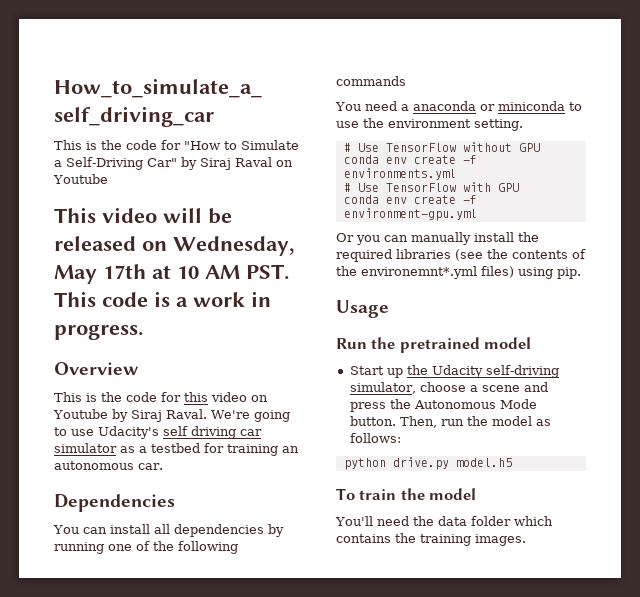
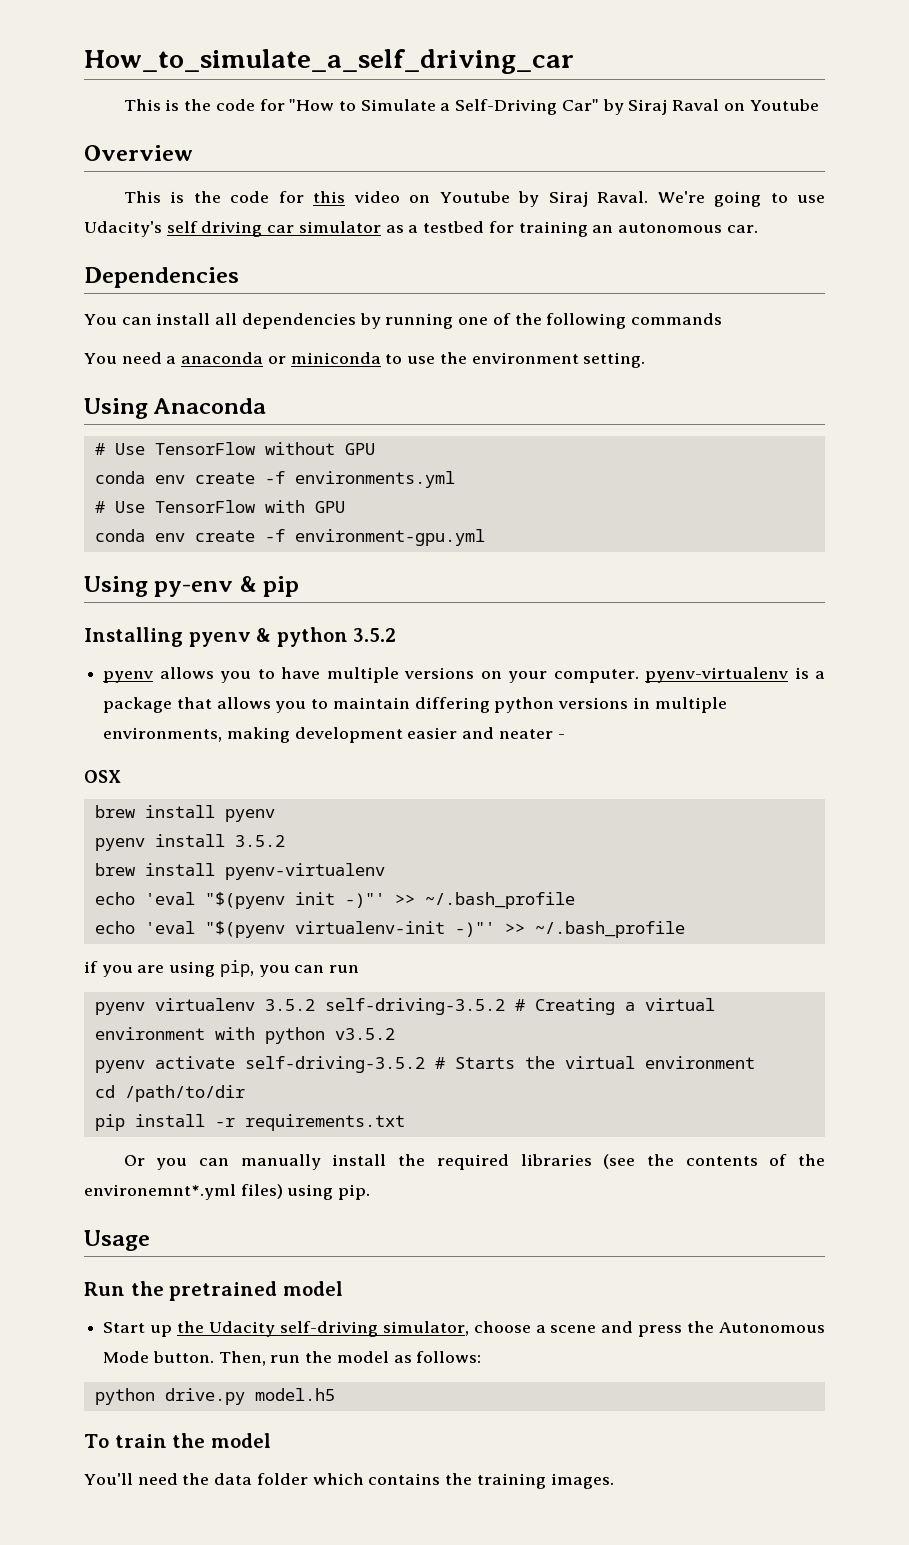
[54,207,232,224] [54,236,294,256] [54,264,289,284] [54,291,271,307] [54,325,143,340] // This video will be released on Wednesday, May 17th at 10 AM PST. This code is a work in progress. -> (820, 105) none
(523, 125) none -> [84,398,267,419] // Using Anaconda
(477, 214) none -> [84,576,300,597] [84,627,397,647] [103,667,825,683] [103,697,727,713] [103,727,565,743] [84,770,121,783] [94,805,275,822] [94,834,285,851] [94,863,385,880] [94,892,575,909] [94,921,685,938] [84,960,360,977] [94,998,715,1015] [94,1027,395,1044] [94,1056,755,1073] [94,1085,245,1102] [94,1114,405,1131] // Using py-env & pip // Installing pyenv & python 3.5.2 // pyenv allows you to have multiple versions on your computer. pyenv-virtualenv is a package that allows you to maintain differing python versions in multiple environments, making development easier and neater - // OSX // brew install pyenv // pyenv install 3.5.2 // brew install pyenv-virtualenv // echo 'eval "$(pyenv init -)"' >> ~/.bash_profile // echo 'eval "$(pyenv virtualenv-init -)"' >> ~/.bash_profile // if you are using pip, you can run // pyenv virtualenv 3.5.2 self-driving-3.5.2 # Creating a virtual environment with python v3.5.2 // pyenv activate self-driving-3.5.2 # Starts the virtual environment // cd /path/to/dir // pip install -r requirements.txt

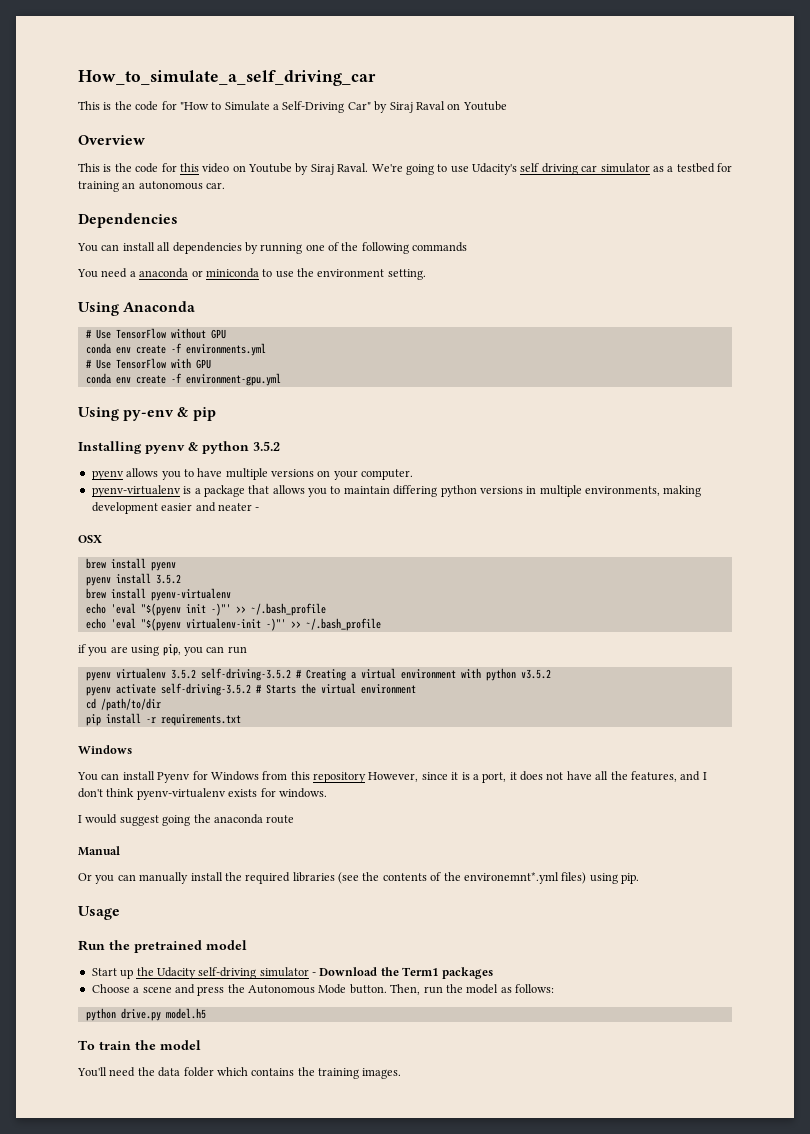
(639, 676) none -> (414, 474) //
(405, 1122) none -> [78,745,132,754] [77,771,707,783] [78,788,327,800] [78,814,295,826] [78,846,120,856] // Windows // You can install Pyenv for Windows from this repository However, since it is a port, it does not have all the features, and I don't think pyenv-virtualenv exists for windows. // I would suggest going the anaconda route // Manual
[382,1321,531,1336] simulator, choose -> [259,967,493,979] [91,984,130,993] simulator - Download the Term1 packages // Choose

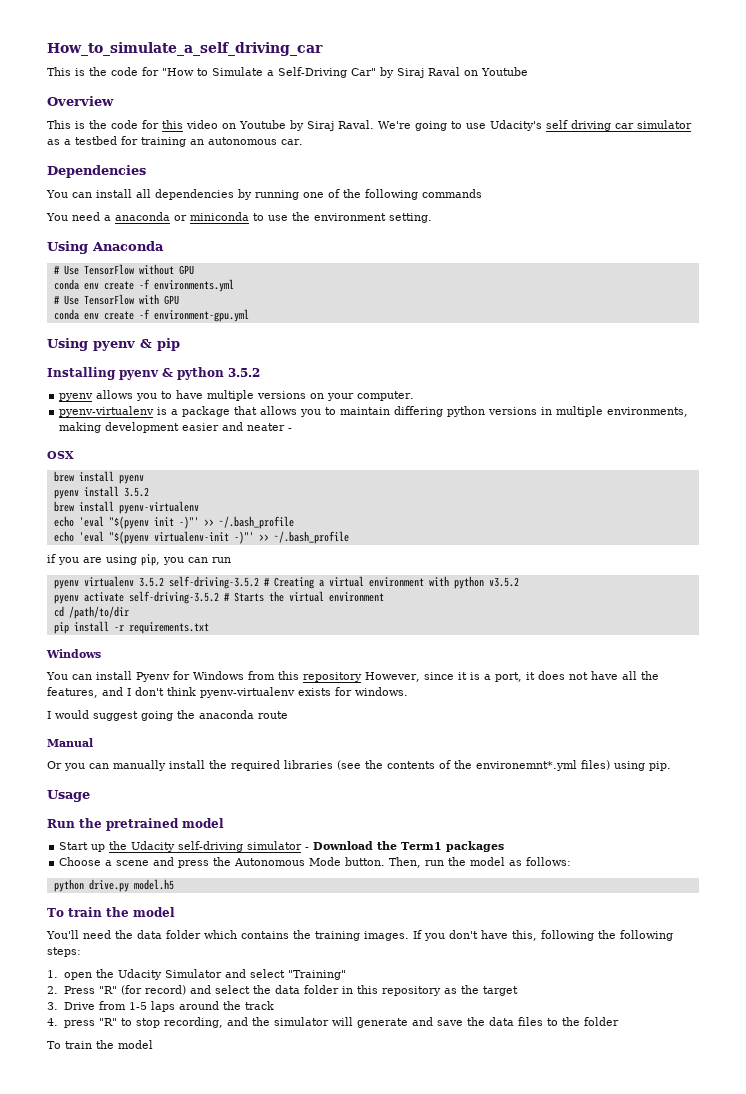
[123,410,175,421] py-env -> [93,341,135,351] pyenv
(402, 1073) none -> [413,930,673,941] [47,947,81,957] [47,969,346,980] [47,985,518,996] [47,1001,274,1012] [47,1017,619,1028] [47,1040,153,1049] If you don't have this, following the following steps: // 1. open the Udacity Simulator and select "Training" // 2. Press "R" (for record) and select the data folder in this repository as the target // 3. Drive from 1-5 laps around the track // 4. press "R" to stop recording, and the simulator will generate and save the data files to the folder // To train the model

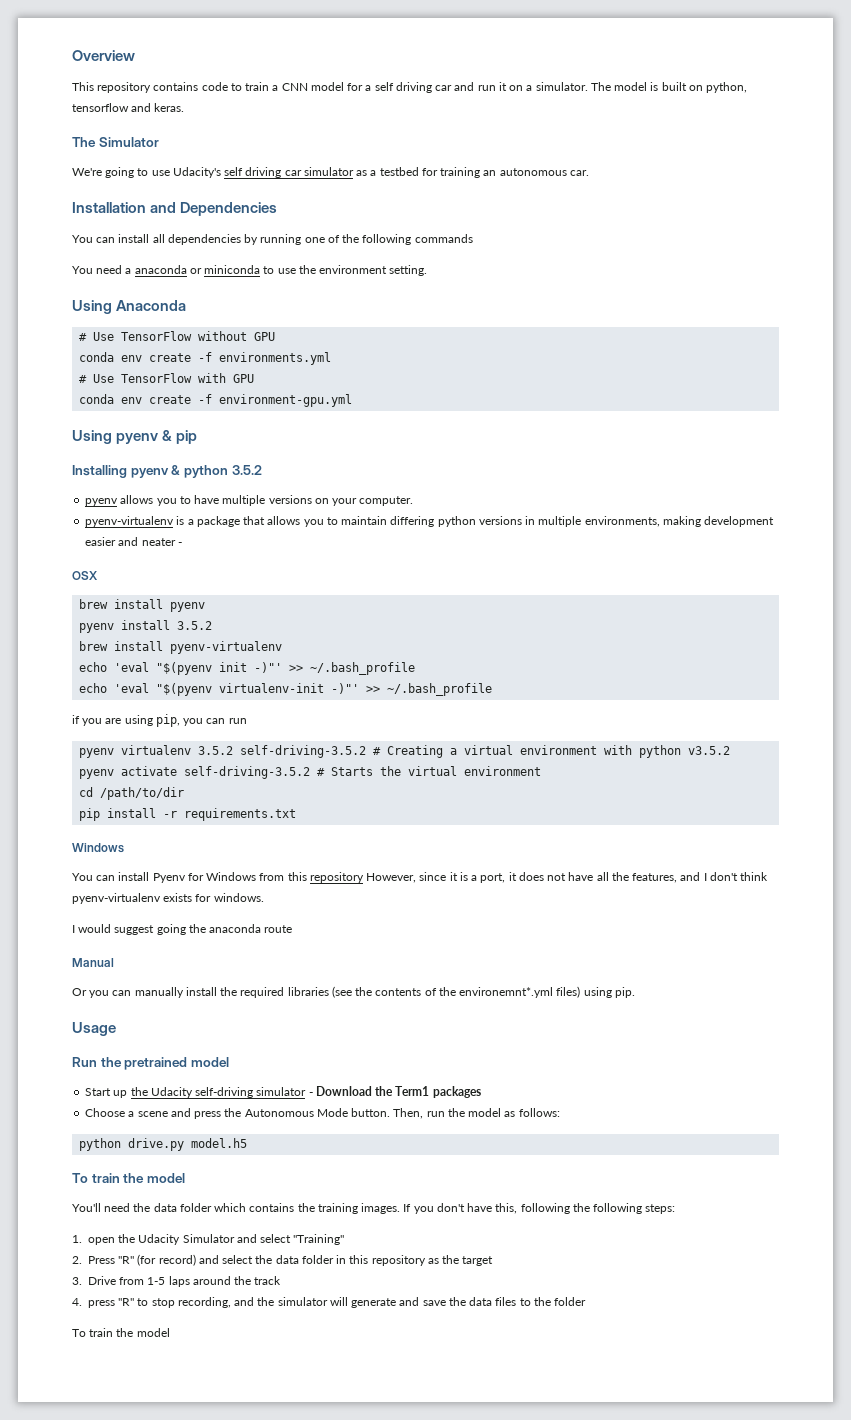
[47,42,323,56] [47,67,528,78] [47,96,114,106] [47,120,374,131] How_to_simulate_a_self_driving_car // This is the code for "How to Simulate a Self-Driving Car" by Siraj Raval on Youtube // Overview // This is the code for this video on Youtube by Siraj Raval. -> [72,50,135,61] [72,82,748,93] [72,103,185,112] [72,137,159,147] Overview // This repository contains code to train a CNN model for a self driving car and run it on a simulator. The model is built on python, tensorflow and keras. // The Simulator //
(303, 142) none -> [72,202,177,213] Installation and

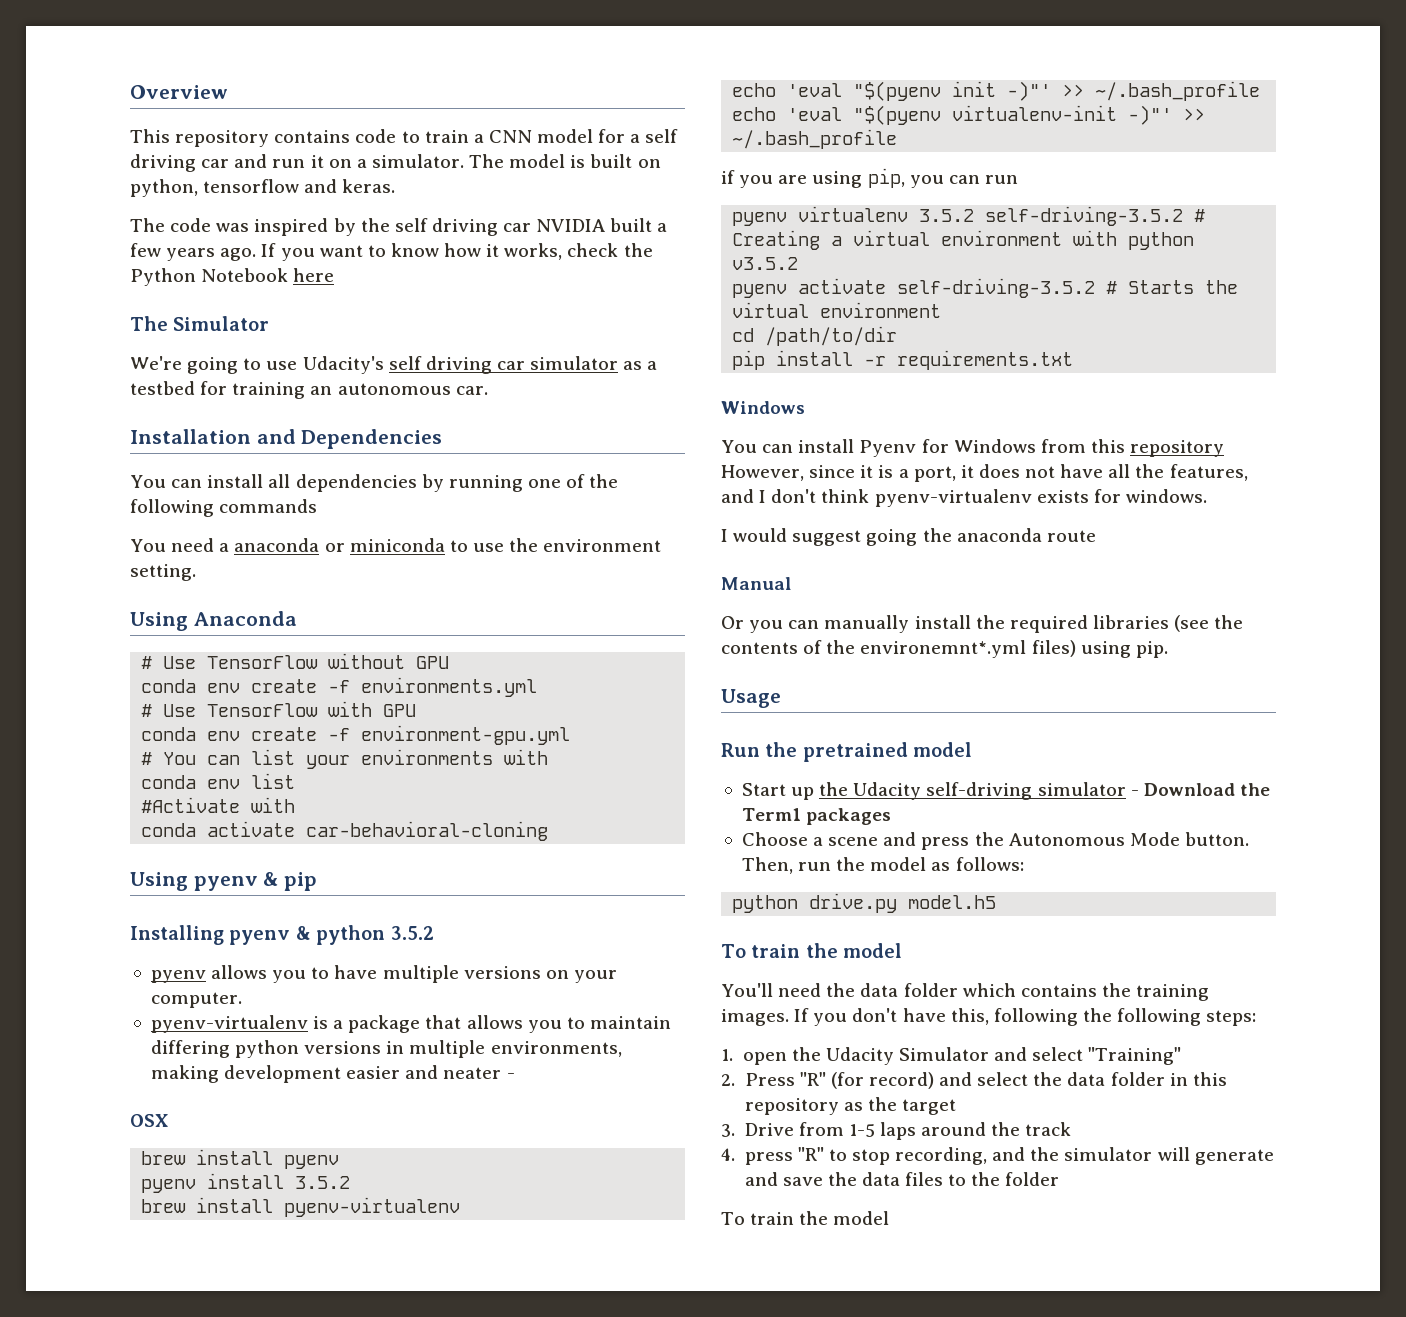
(185, 107) none -> [130,218,668,236] [130,243,653,261] [130,268,335,286] // The code was inspired by the self driving car NVIDIA built a few years ago. If you want to know how it works, check the Python Notebook here
(353, 400) none -> [141,749,549,769] [141,773,296,789] [141,797,296,813] [141,821,549,841] // # You can list your environments with // conda env list // #Activate with // conda activate car-behavioral-cloning

